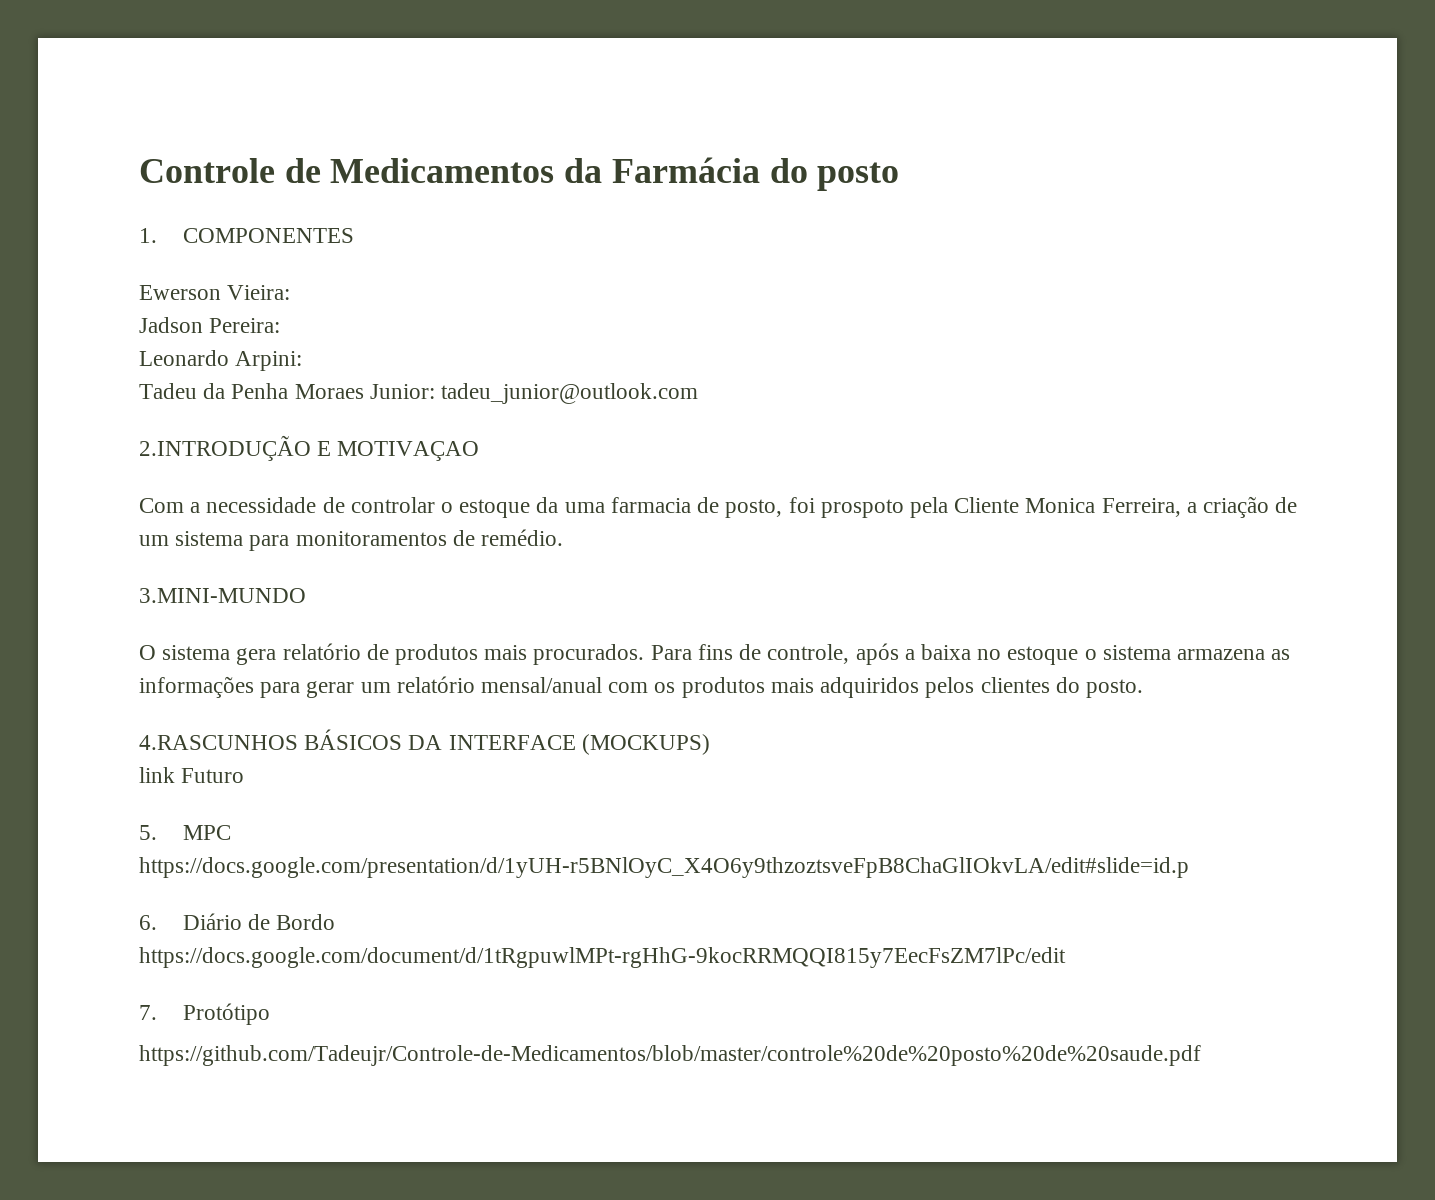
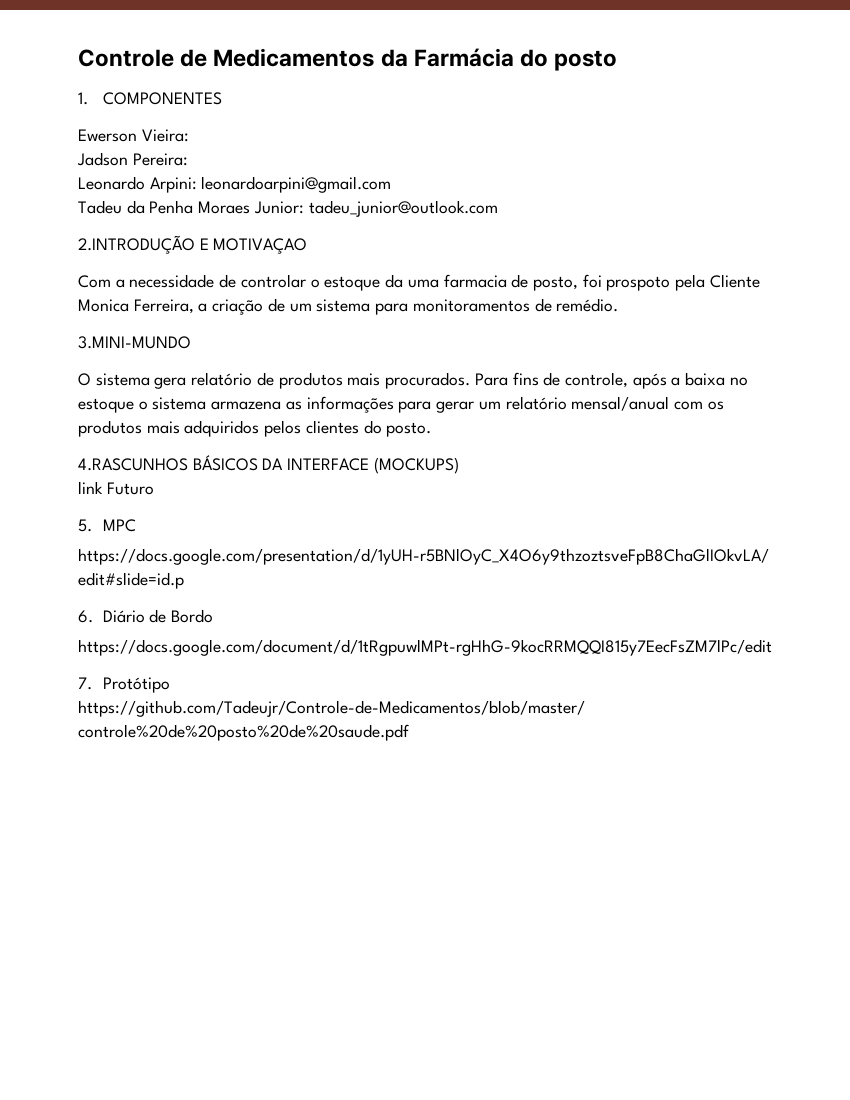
(303, 361) none -> [201,176,392,193] leonardoarpini@gmail.com

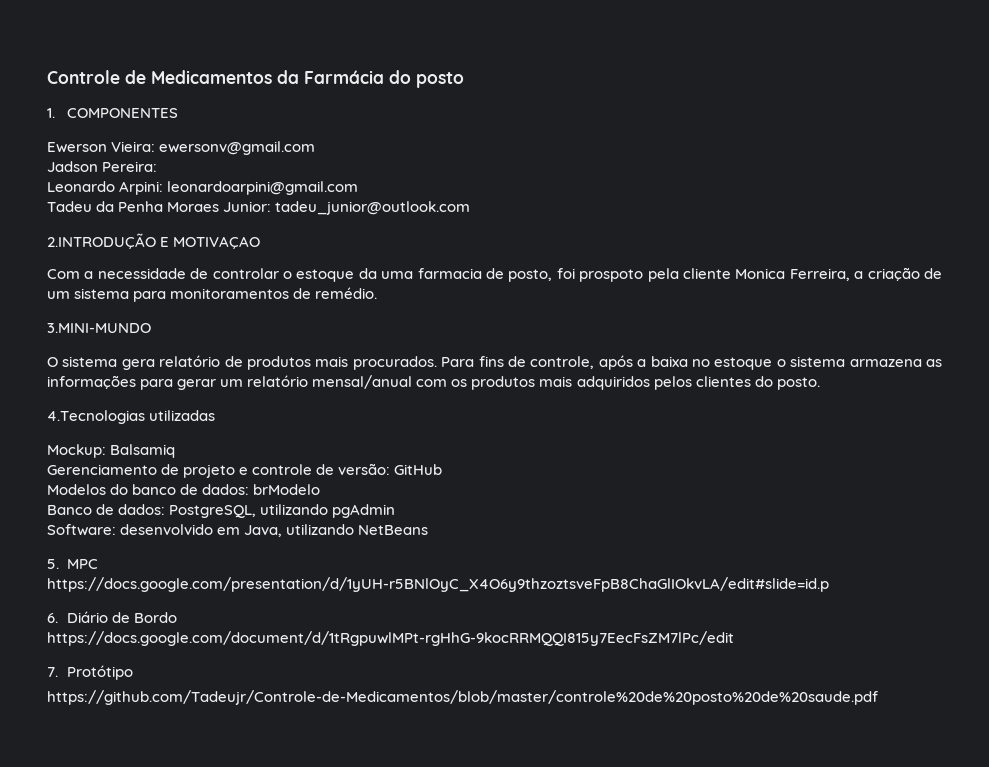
(189, 135) none -> [159,141,316,155] ewersonv@gmail.com
[709,274,760,288] Cliente -> [682,268,731,279] cliente
[78,455,459,474] [78,481,154,495] 4.RASCUNHOS BÁSICOS DA INTERFACE (MOCKUPS) // link Futuro -> [47,410,216,424] [47,444,176,458] [47,463,443,478] [47,484,321,495] [47,504,396,518] [47,524,429,537] 4.Tecnologias utilizadas // Mockup: Balsamiq // Gerenciamento de projeto e controle de versão: GitHub // Modelos do banco de dados: brModelo // Banco de dados: PostgreSQL, utilizando pgAdmin // Software: desenvolvido em Java, utilizando NetBeans

